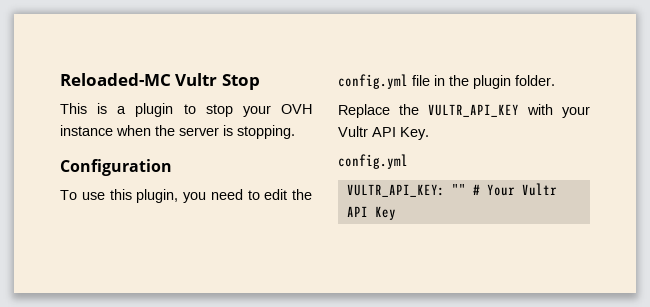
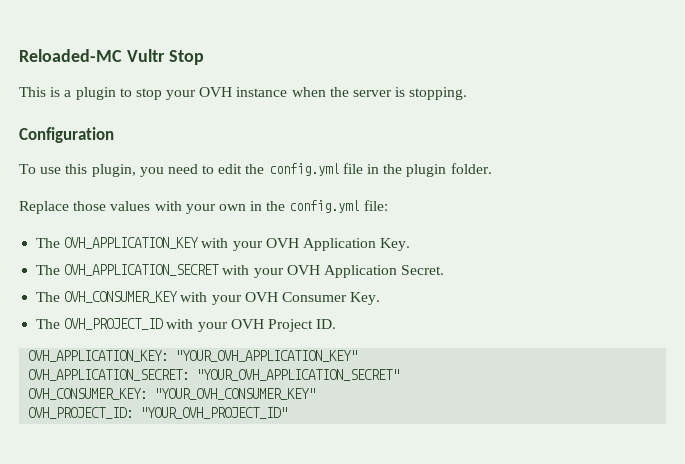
[399,104,590,118] [338,126,429,140] [338,154,408,169] [346,183,557,197] [346,206,396,220] the VULTR_API_KEY with your Vultr API Key. // config.yml // VULTR_API_KEY: "" # Your Vultr API Key -> [73,200,388,214] [36,237,411,251] [36,264,445,278] [36,291,381,305] [36,318,337,332] [28,350,358,362] [28,369,400,381] [28,388,316,400] [28,407,288,419] those values with your own in the config.yml file: // The OVH_APPLICATION_KEY with your OVH Application Key. // The OVH_APPLICATION_SECRET with your OVH Application Secret. // The OVH_CONSUMER_KEY with your OVH Consumer Key. // The OVH_PROJECT_ID with your OVH Project ID. // OVH_APPLICATION_KEY: "YOUR_OVH_APPLICATION_KEY" // OVH_APPLICATION_SECRET: "YOUR_OVH_APPLICATION_SECRET" // OVH_CONSUMER_KEY: "YOUR_OVH_CONSUMER_KEY" // OVH_PROJECT_ID: "YOUR_OVH_PROJECT_ID"

